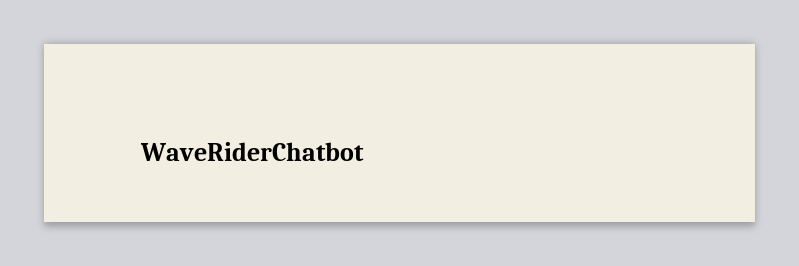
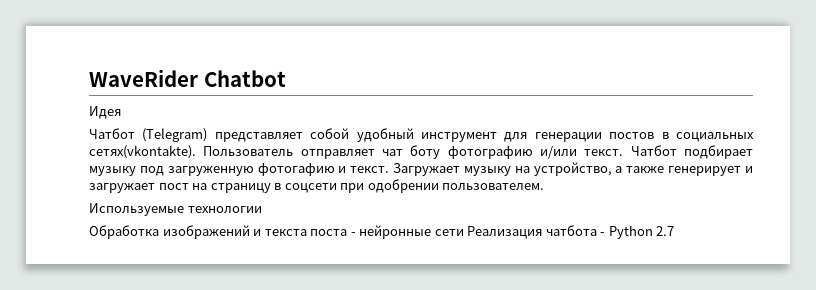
[140,142,364,161] WaveRiderChatbot -> [89,69,286,87] [89,106,121,119] [89,128,754,142] [89,145,753,159] [89,162,753,176] [89,179,545,193] [89,203,262,216] [89,225,675,239] WaveRider Chatbot // Идея // Чатбот (Telegram) представляет собой удобный инструмент для генерации постов в социальных сетях(vkontakte). Пользователь отправляет чат боту фотографию и/или текст. Чатбот подбирает музыку под загруженную фотогафию и текст. Загружает музыку на устройство, а также генерирует и загружает пост на страницу в соцсети при одобрении пользователем. // Используемые технологии // Обработка изображений и текста поста - нейронные сети Реализация чатбота - Python 2.7

